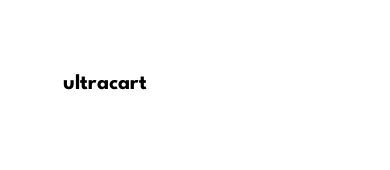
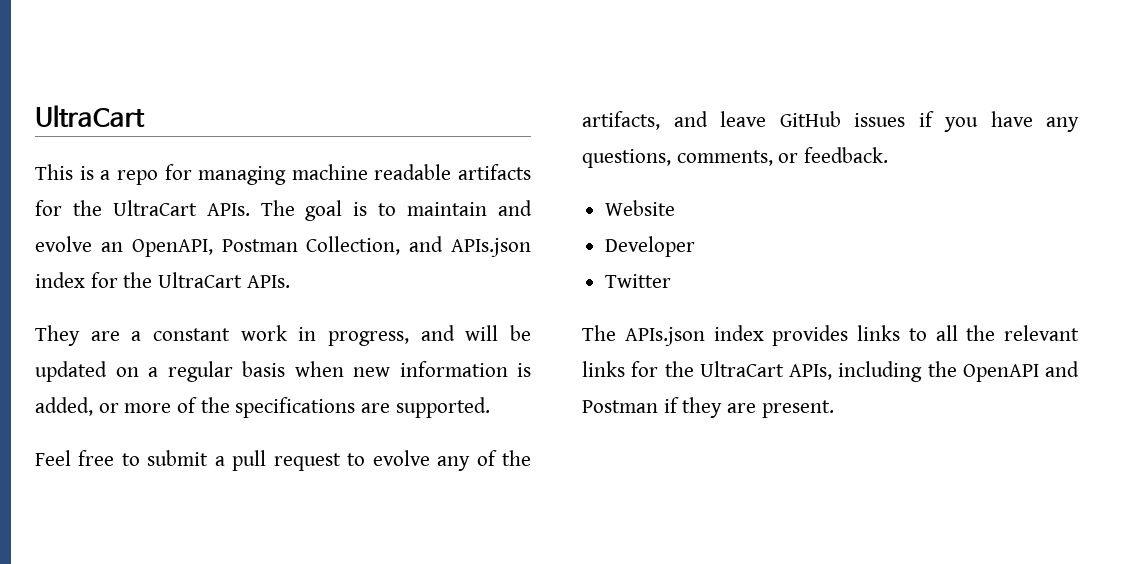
[63,74,147,90] ultracart -> [35,105,145,127] [35,164,531,185] [35,200,533,221] [35,236,531,257] [35,272,290,288] [35,325,531,346] [35,361,531,382] [35,397,490,418] [35,450,531,471] [582,111,1079,132] [582,147,889,168] [605,200,676,216] [605,236,696,257] [605,274,672,288] [582,325,1079,346] [582,361,1079,382] [582,397,834,418] UltraCart // This is a repo for managing machine readable artifacts for the UltraCart APIs. The goal is to maintain and evolve an OpenAPI, Postman Collection, and APIs.json index for the UltraCart APIs. // They are a constant work in progress, and will be updated on a regular basis when new information is added, or more of the specifications are supported. // Feel free to submit a pull request to evolve any of the artifacts, and leave GitHub issues if you have any questions, comments, or feedback. // Website // Developer // Twitter // The APIs.json index provides links to all the relevant links for the UltraCart APIs, including the OpenAPI and Postman if they are present.

